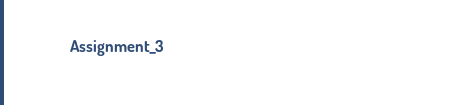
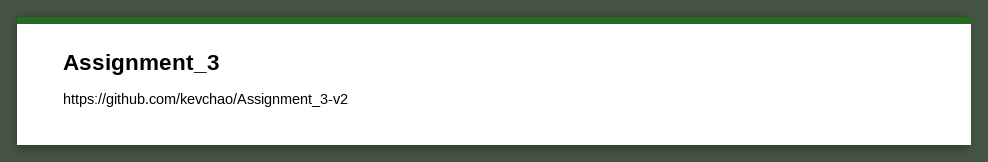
(164, 48) none -> [63,93,348,107] // https://github.com/kevchao/Assignment_3-v2

